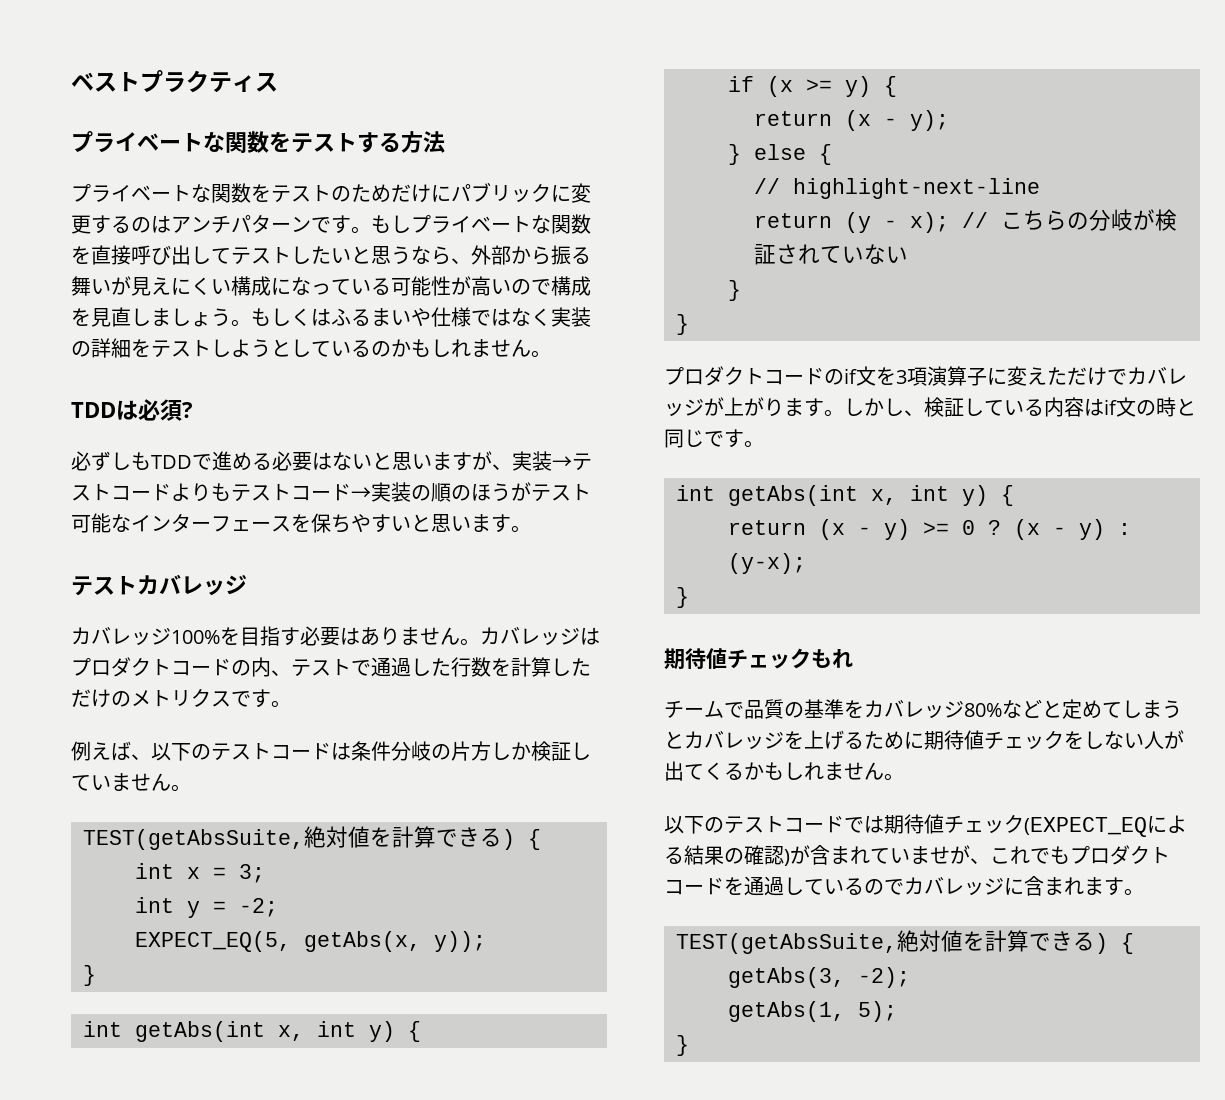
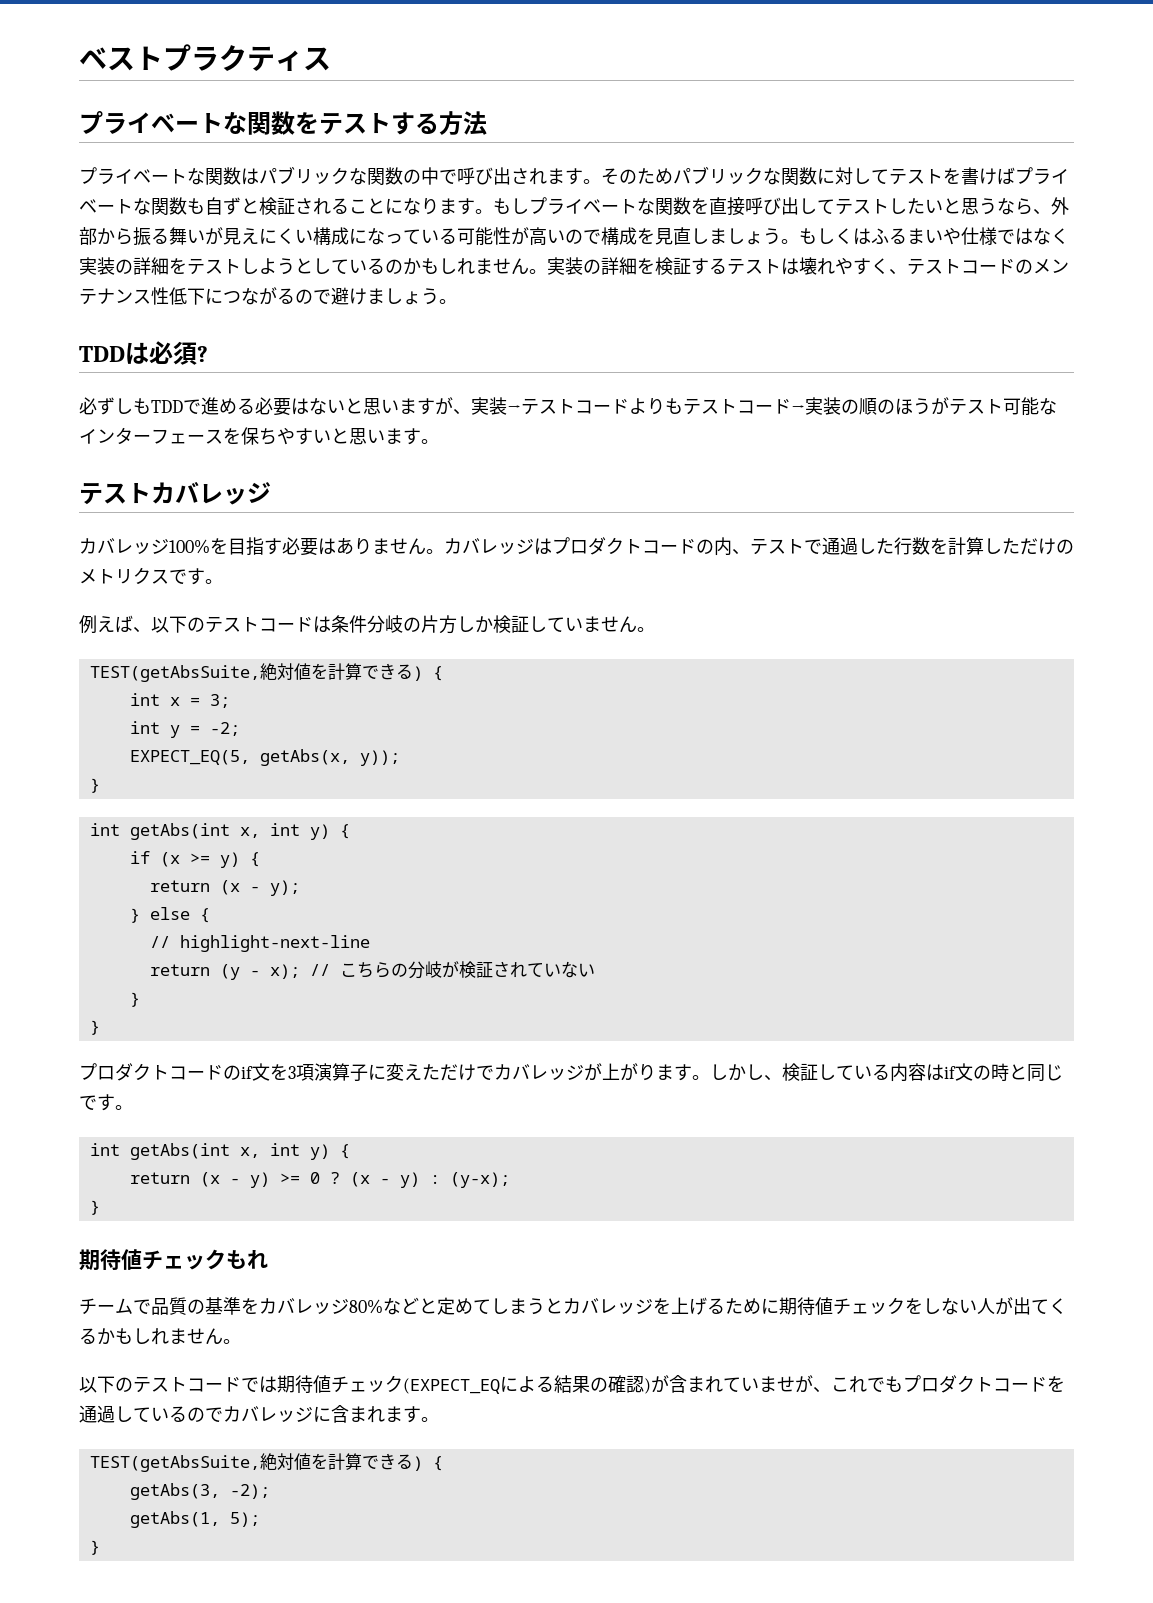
[251,182,591,203] [71,214,331,234] をテストのためだけにパブリックに変更するのはアンチパターンで -> [241,166,1069,185] [79,197,457,215] はパブリックな関数の中で呼び出されます。そのためパブリックな関数に対してテストを書けばプライベートな関数も自ずと検証されることになりま
(551, 354) none -> [547,257,1069,275] [79,287,457,305] 実装の詳細を検証するテストは壊れやすく、テストコードのメンテナンス性低下につながるので避けましょう。

